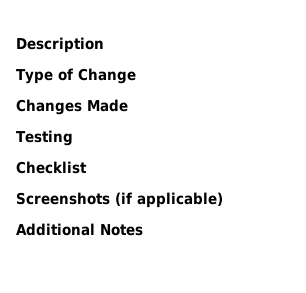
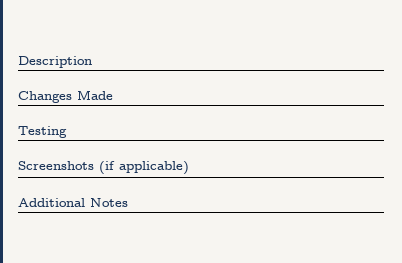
[16,68,136,84] // Type of Change -> (92, 62) none
[16,161,87,174] // Checklist -> (67, 132) none

